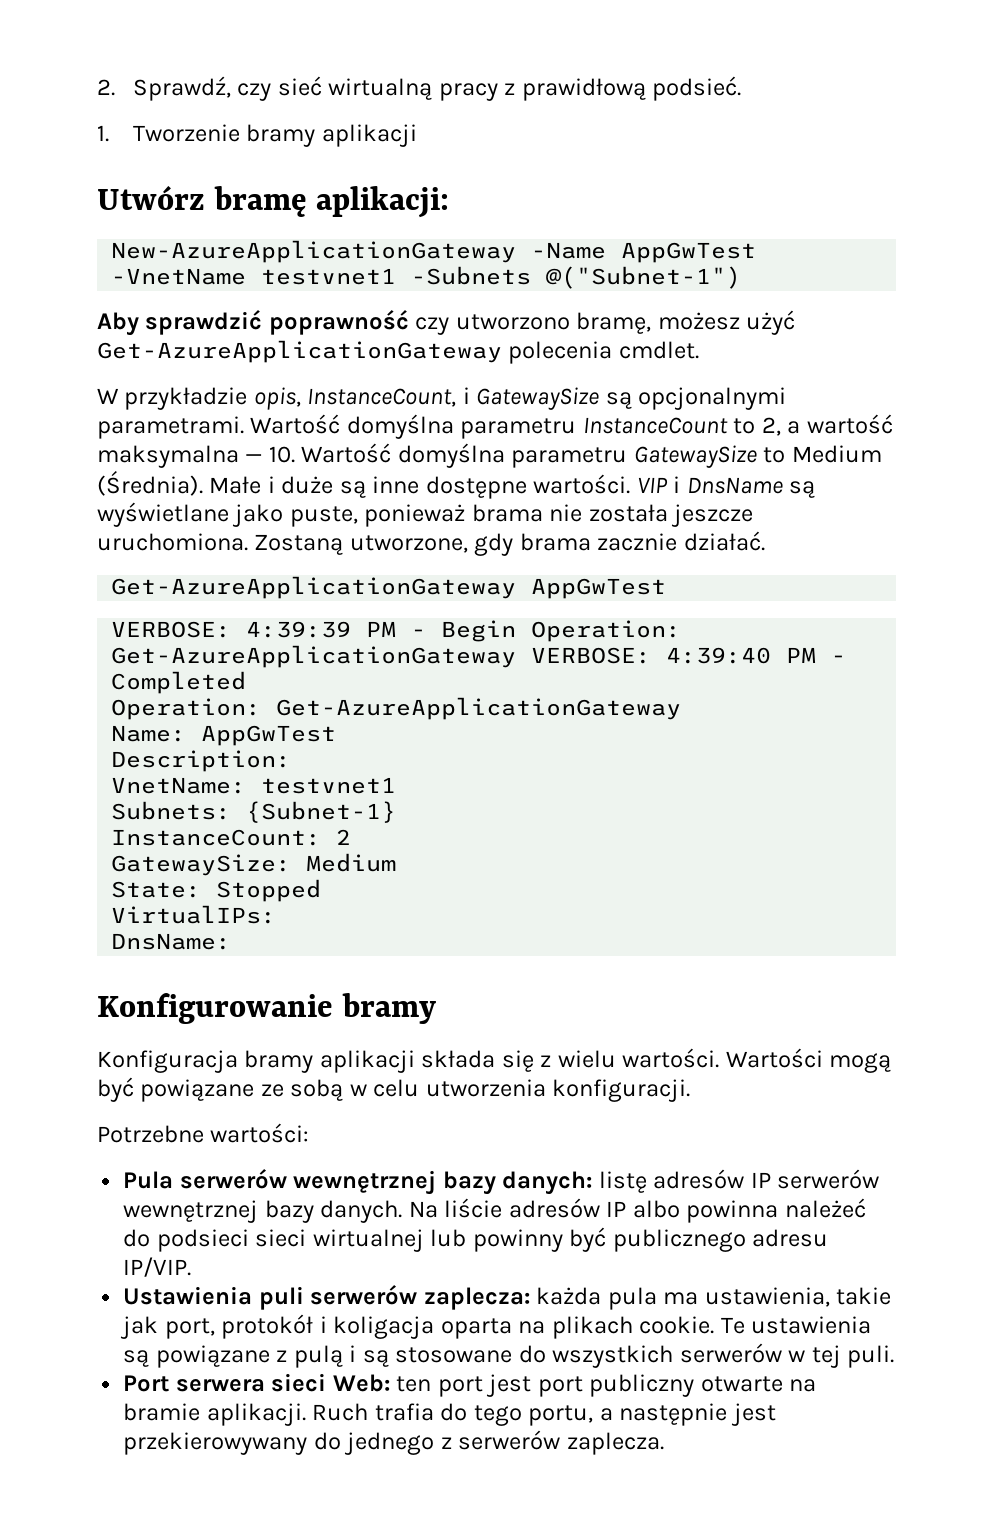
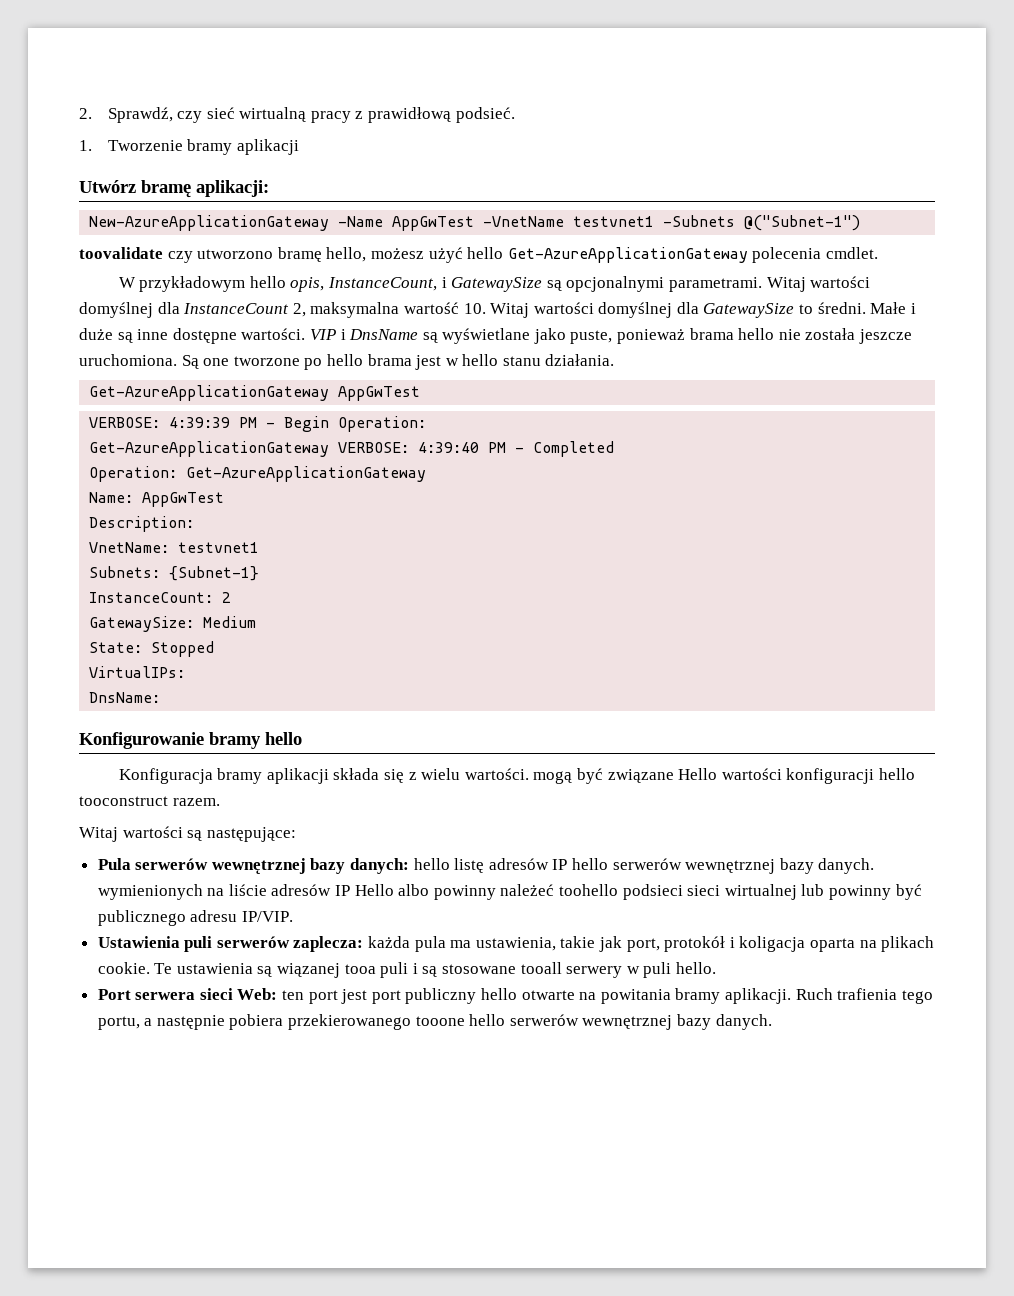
[97,310,652,336] Aby sprawdzić poprawność czy utworzono bramę, -> [79,247,367,263] toovalidate czy utworzono bramę hello,
(796, 322) none -> [467,247,504,259] hello
[124,387,248,410] przykładzie -> [139,276,286,292] przykładowym hello
[250,414,893,439] [97,443,882,468] [97,471,203,496] Wartość domyślna parametru InstanceCount to 2, a wartość maksymalna — 10. Wartość domyślna parametru GatewaySize to Medium (Średnia). -> [766,276,871,292] [79,302,866,318] Witaj wartości domyślnej dla InstanceCount 2, maksymalna wartość 10. Witaj wartości domyślnej dla GatewaySize to średni.
(543, 513) none -> [738,328,775,340] hello
[254,531,765,556] Zostaną utworzone, gdy brama zacznie działać. -> [181,354,615,370] Są one tworzone po hello brama jest w hello stanu działania.
(436, 1008) none -> [265,732,302,745] hello
[725,1048,823,1068] Wartości -> (529, 774) none
[140,1079,691,1102] [97,1123,310,1143] powiązane ze sobą w celu utworzenia konfiguracji. // Potrzebne wartości: -> [607,768,915,784] [79,796,220,806] [79,826,296,842] związane Hello wartości konfiguracji hello tooconstruct razem. // Witaj wartości są następujące:
(593, 1183) none -> [413,858,450,870] hello
[777,1169,880,1189] [123,1200,438,1223] serwerów wewnętrznej bazy danych. Na -> [572,858,875,874] [97,884,225,900] hello serwerów wewnętrznej bazy danych. wymienionych na
[632,1198,866,1223] [123,1229,151,1247] albo powinna należeć do -> [354,884,619,900] Hello albo powinny należeć toohello
[155,1343,895,1368] powiązane z pulą i są stosowane do wszystkich serwerów w tej puli. -> [277,962,716,978] wiązanej tooa puli i są stosowane tooall serwery w puli hello.
(695, 1385) none -> [481,988,518,1000] hello
[123,1403,776,1426] [123,1430,664,1455] bramie aplikacji. Ruch trafia do tego portu, a następnie jest przekierowywany do jednego z serwerów zaplecza. -> [600,988,933,1004] [97,1014,772,1030] powitania bramy aplikacji. Ruch trafienia tego portu, a następnie pobiera przekierowanego tooone hello serwerów wewnętrznej bazy danych.

